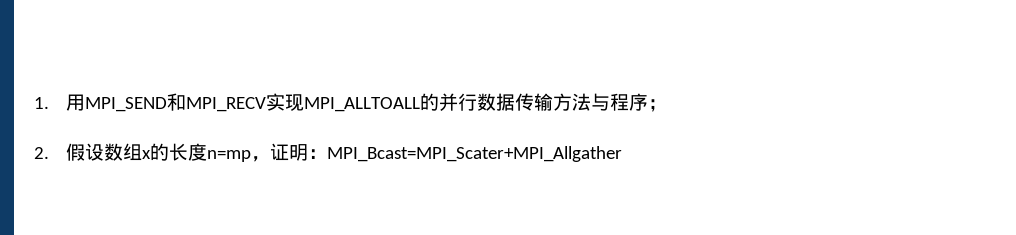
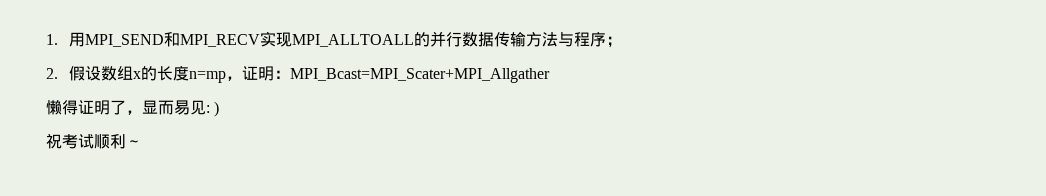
(622, 154) none -> [46,100,220,117] [46,133,142,149] // 懒得证明了，显而易见: ) // 祝考试顺利～

